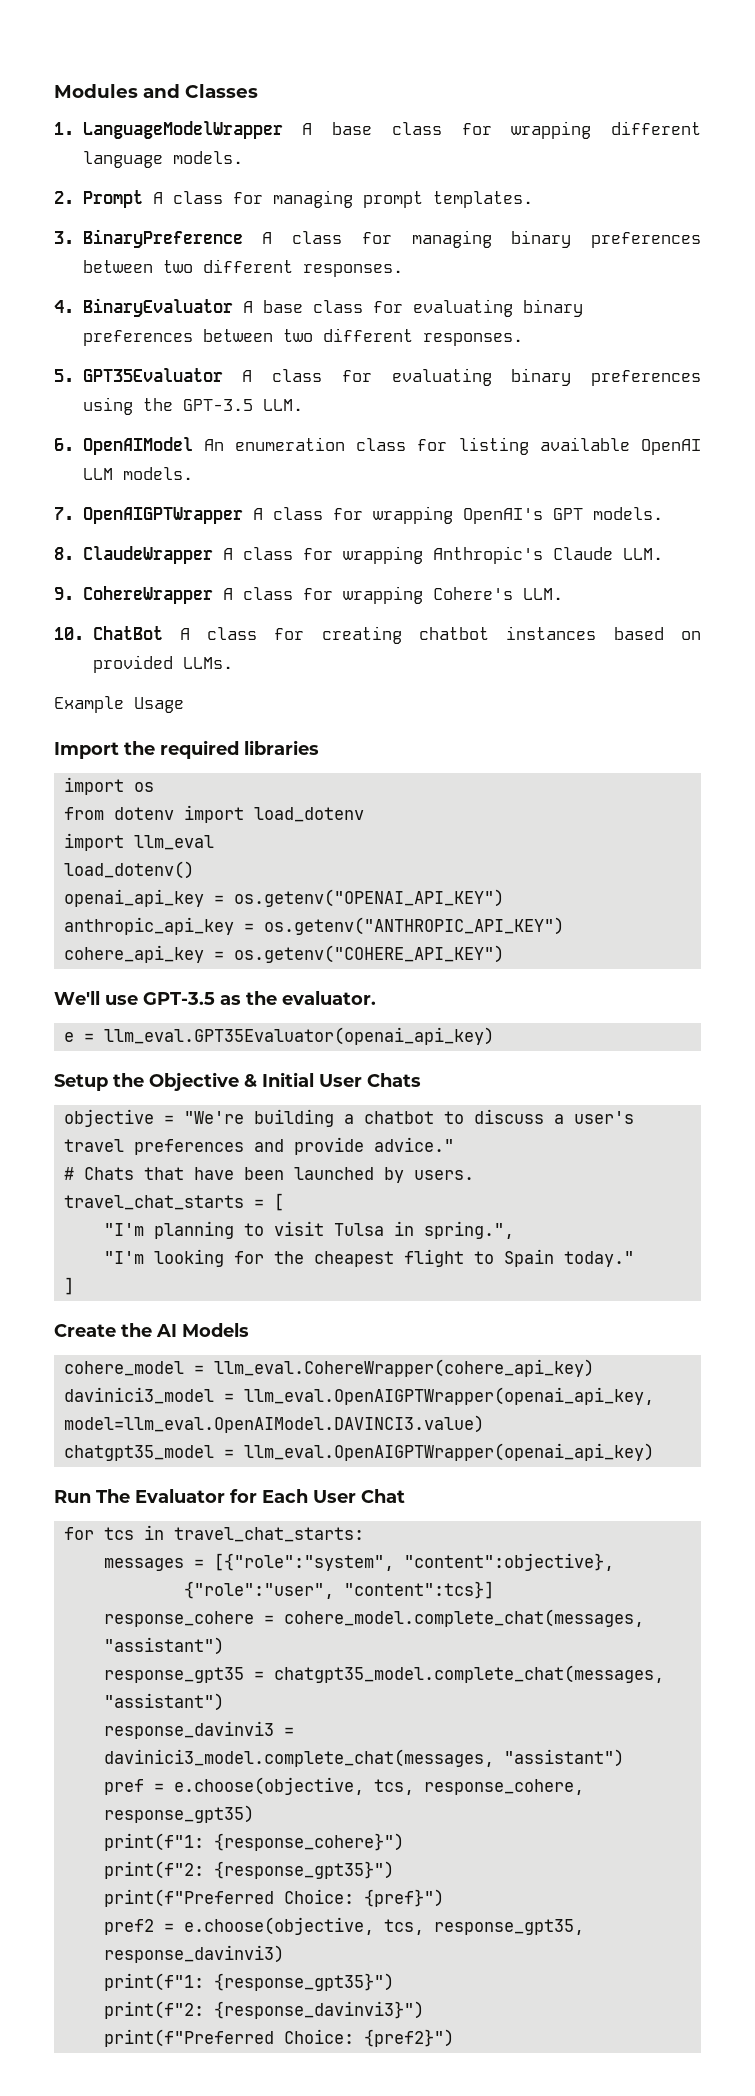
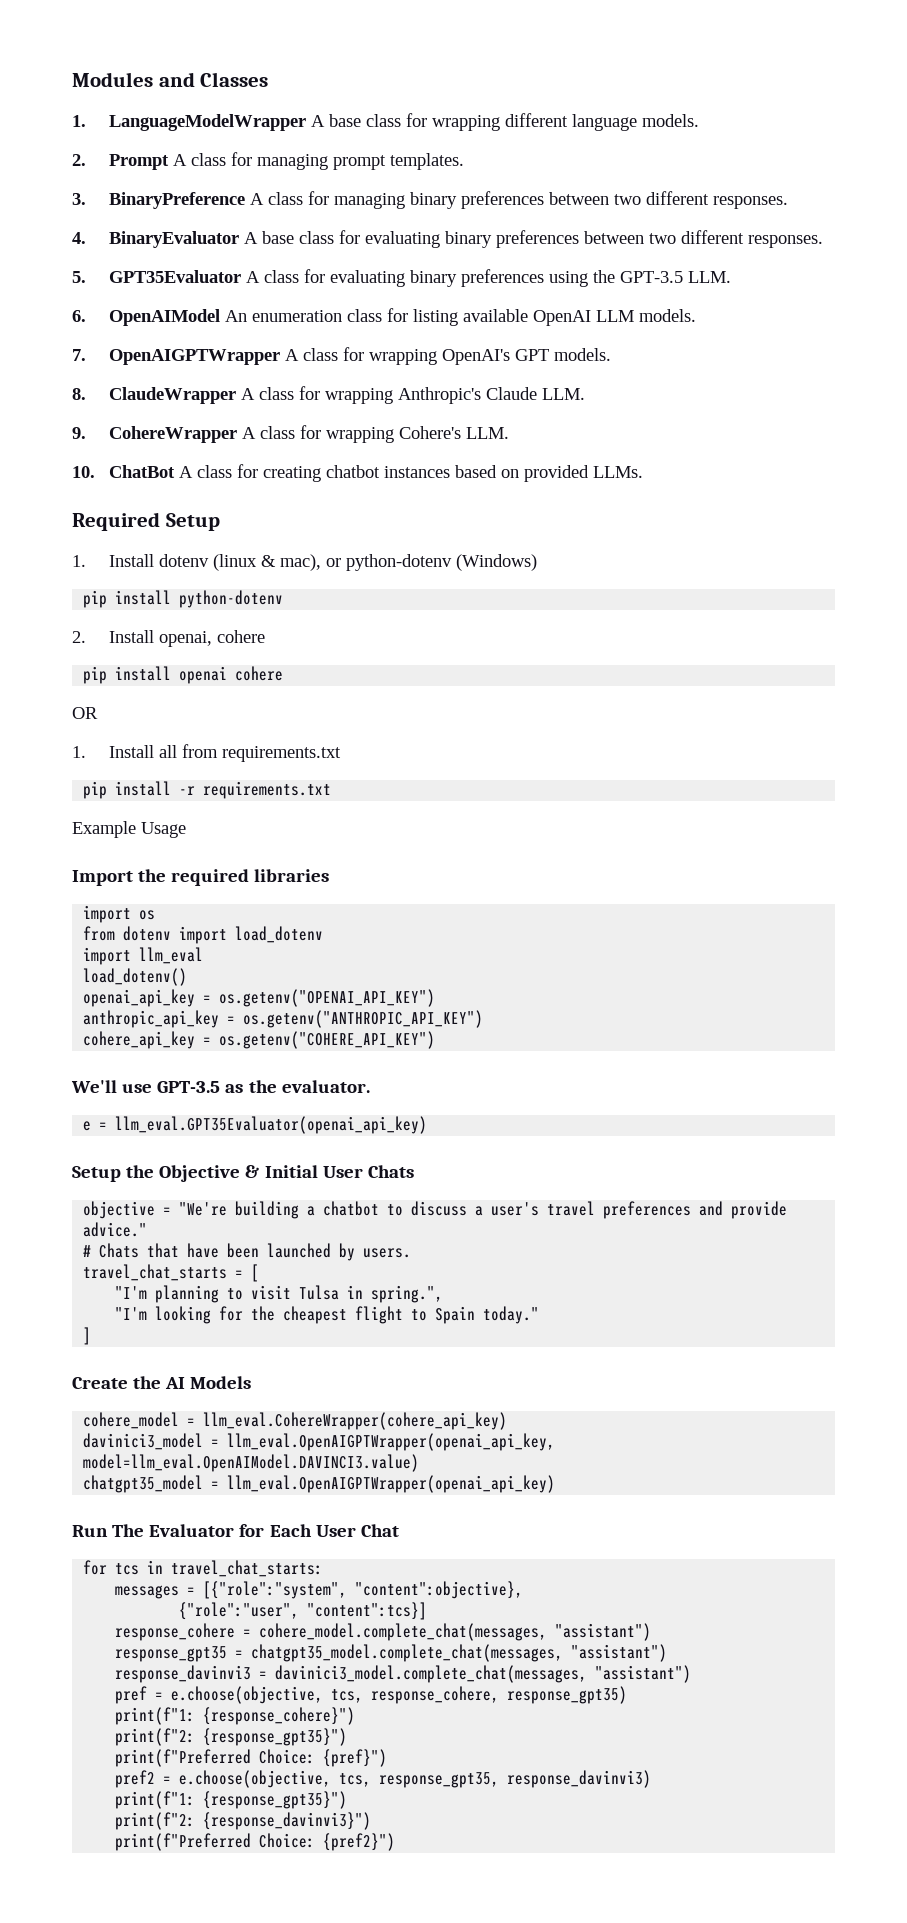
(233, 663) none -> [72,512,220,531] [72,554,537,571] [83,590,284,608] [72,630,265,647] [83,666,284,684] [72,707,98,719] [72,744,341,762] [83,781,332,799] // Required Setup // 1. Install dotenv (linux & mac), or python-dotenv (Windows) // pip install python-dotenv // 2. Install openai, cohere // pip install openai cohere // OR // 1. Install all from requirements.txt // pip install -r requirements.txt

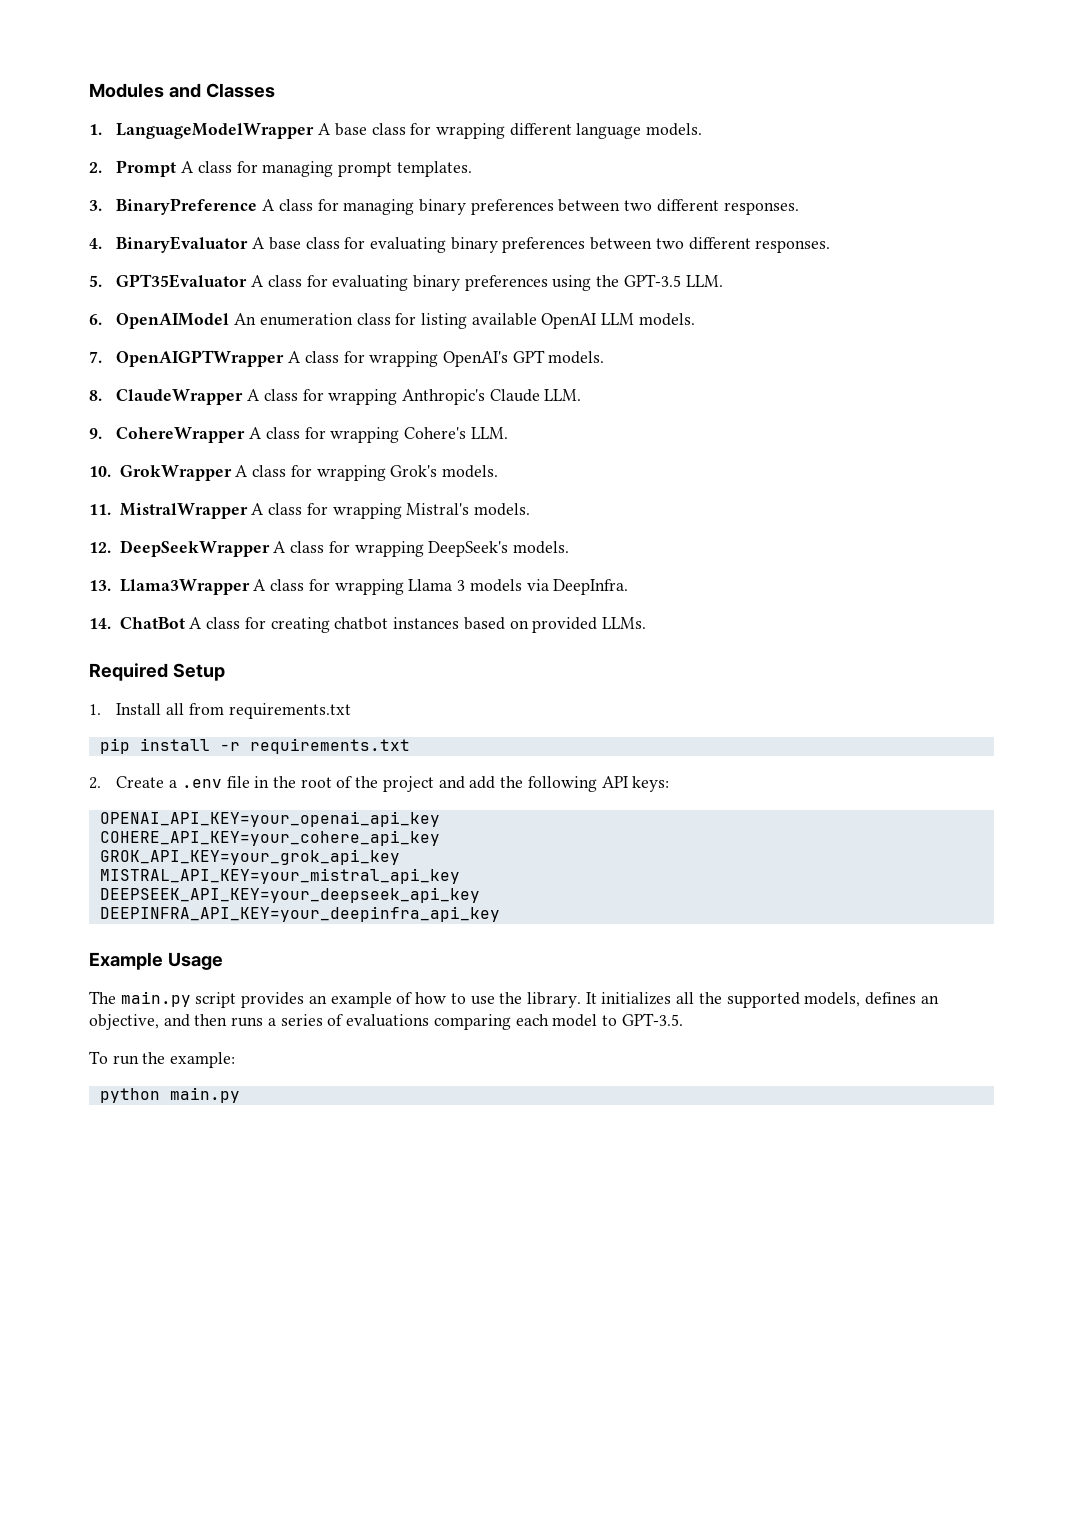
(95, 472) none -> [119,465,499,481] [89,503,531,519] [89,540,570,557] [89,579,629,595] [89,618,111,629] GrokWrapper A class for wrapping Grok's models. // 11. MistralWrapper A class for wrapping Mistral's models. // 12. DeepSeekWrapper A class for wrapping DeepSeek's models. // 13. Llama3Wrapper A class for wrapping Llama 3 models via DeepInfra. // 14.
[72,554,537,571] [83,590,284,608] [72,630,265,647] [83,666,284,684] [72,707,98,719] // 1. Install dotenv (linux & mac), or python-dotenv (Windows) // pip install python-dotenv // 2. Install openai, cohere // pip install openai cohere // OR -> (225, 672) none
[72,821,186,838] [72,869,330,886] [83,905,156,923] [83,926,324,944] [83,947,204,965] [83,968,188,986] [83,989,436,1007] [83,1010,484,1028] [83,1031,436,1049] [71,1080,370,1093] [83,1116,428,1134] [72,1165,414,1182] [83,1201,788,1219] [83,1222,148,1237] [83,1243,412,1261] [83,1264,260,1282] [115,1285,444,1303] [115,1306,540,1324] [83,1327,92,1345] [72,1376,252,1389] [83,1412,508,1430] [83,1433,556,1451] [83,1454,420,1472] [83,1475,556,1493] [72,1524,399,1537] [83,1560,324,1577] [115,1581,524,1599] [179,1602,428,1620] [115,1623,652,1641] [115,1644,668,1662] [115,1665,692,1683] [115,1686,628,1704] [115,1707,356,1725] [115,1728,348,1746] [115,1749,388,1767] [115,1770,652,1788] [115,1791,348,1809] [115,1812,372,1830] [115,1833,396,1851] Example Usage // Import the required libraries // import os // from dotenv import load_dotenv // import llm_eval // load_dotenv() // openai_api_key = os.getenv("OPENAI_API_KEY") // anthropic_api_key = os.getenv("ANTHROPIC_API_KEY") // cohere_api_key = os.getenv("COHERE_API_KEY") // We'll use GPT-3.5 as the evaluator. // e = llm_eval.GPT35Evaluator(openai_api_key) // Setup the Objective & Initial User Chats // objective = "We're building a chatbot to discuss a user's travel preferences and provide advice." // # Chats that have been launched by users. // travel_chat_starts = [ // "I'm planning to visit Tulsa in spring.", // "I'm looking for the cheapest flight to Spain today." // ] // Create the AI Models // cohere_model = llm_eval.CohereWrapper(cohere_api_key) // davinici3_model = llm_eval.OpenAIGPTWrapper(openai_api_key, model=llm_eval.OpenAIModel.DAVINCI3.value) // chatgpt35_model = llm_eval.OpenAIGPTWrapper(openai_api_key) // Run The Evaluator for Each User Chat // for tcs in travel_chat_starts: // messages = [{"role":"system", "content":objective}, // {"role":"user", "content":tcs}] // response_cohere = cohere_model.complete_chat(messages, "assistant") // response_gpt35 = chatgpt35_model.complete_chat(messages, "assistant") // response_davinvi3 = davinici3_model.complete_chat(messages, "assistant") // pref = e.choose(objective, tcs, response_cohere, response_gpt35) // print(f"1: {response_cohere}") // print(f"2: {response_gpt35}") // print(f"Preferred Choice: {pref}") // pref2 = e.choose(objective, tcs, response_gpt35, response_davinvi3) // print(f"1: {response_gpt35}") // print(f"2: {response_davinvi3}") // print(f"Preferred Choice: {pref2}") -> [89,776,670,792] [99,811,440,827] [99,830,440,846] [99,849,400,865] [99,868,460,884] [99,887,480,903] [99,906,500,922] [89,952,223,970] [89,991,939,1008] [89,1013,683,1030] [89,1051,236,1068] [99,1087,240,1103] 2. Create a .env file in the root of the project and add the following API keys: // OPENAI_API_KEY=your_openai_api_key // COHERE_API_KEY=your_cohere_api_key // GROK_API_KEY=your_grok_api_key // MISTRAL_API_KEY=your_mistral_api_key // DEEPSEEK_API_KEY=your_deepseek_api_key // DEEPINFRA_API_KEY=your_deepinfra_api_key // Example Usage // The main.py script provides an example of how to use the library. It initializes all the supported models, defines an objective, and then runs a series of evaluations comparing each model to GPT-3.5. // To run the example: // python main.py

